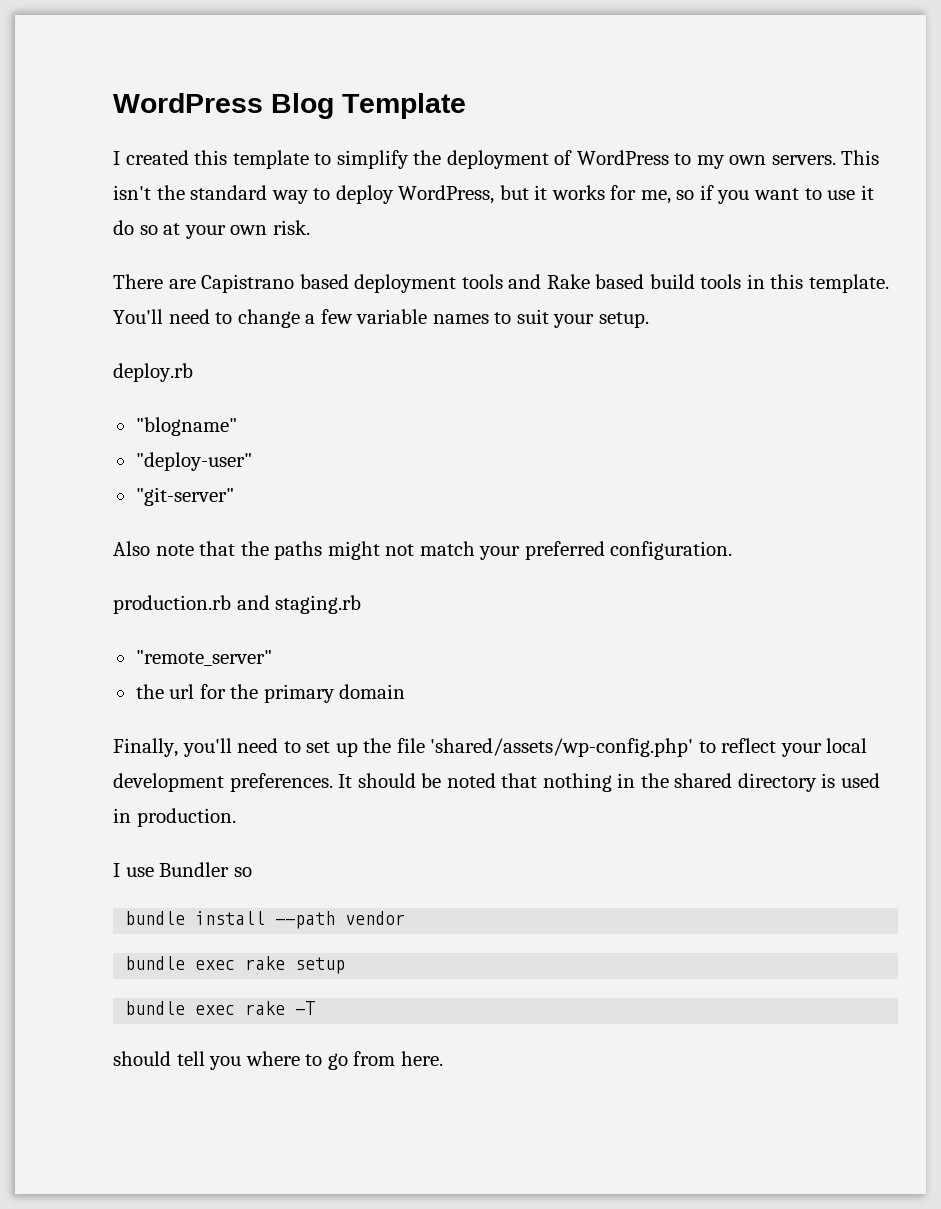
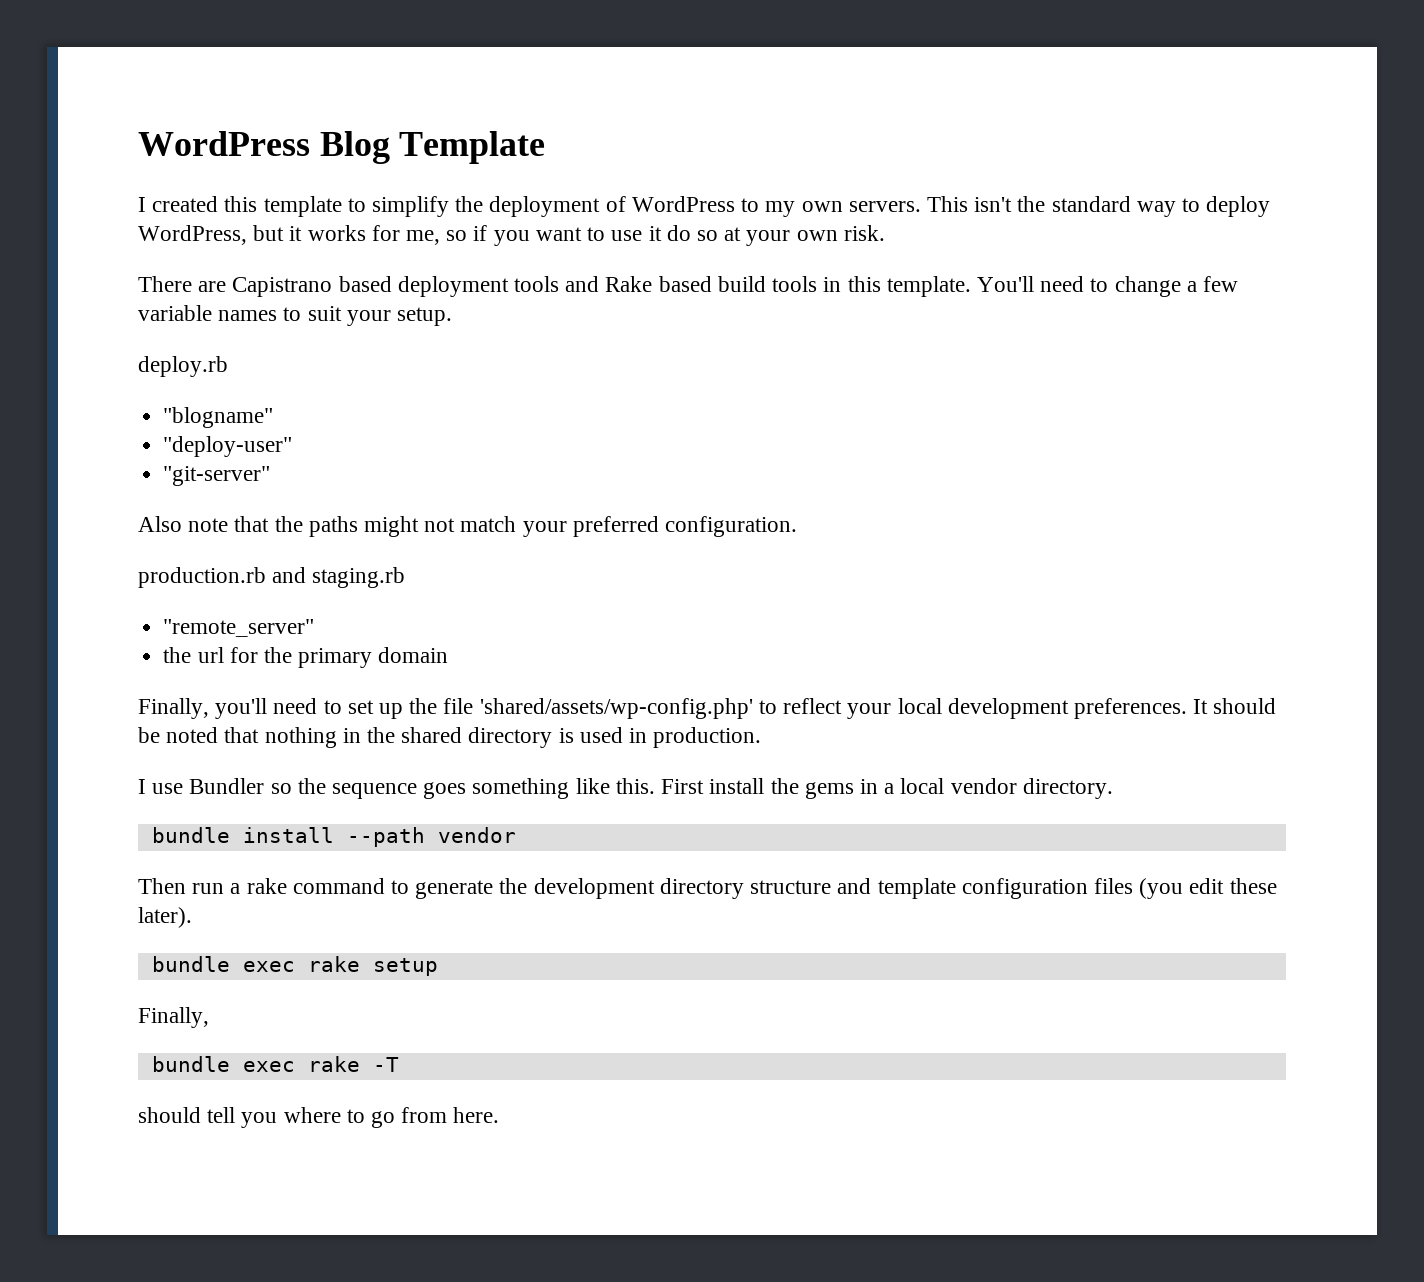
[125,911,406,929] // bundle install --path vendor -> [297,778,1113,799] [151,827,516,847] [138,878,1277,899] [138,907,192,928] the sequence goes something like this. First install the gems in a local vendor directory. // bundle install --path vendor // Then run a rake command to generate the development directory structure and template configuration files (you edit these later).
(346, 965) none -> [138,1007,209,1028] // Finally,

